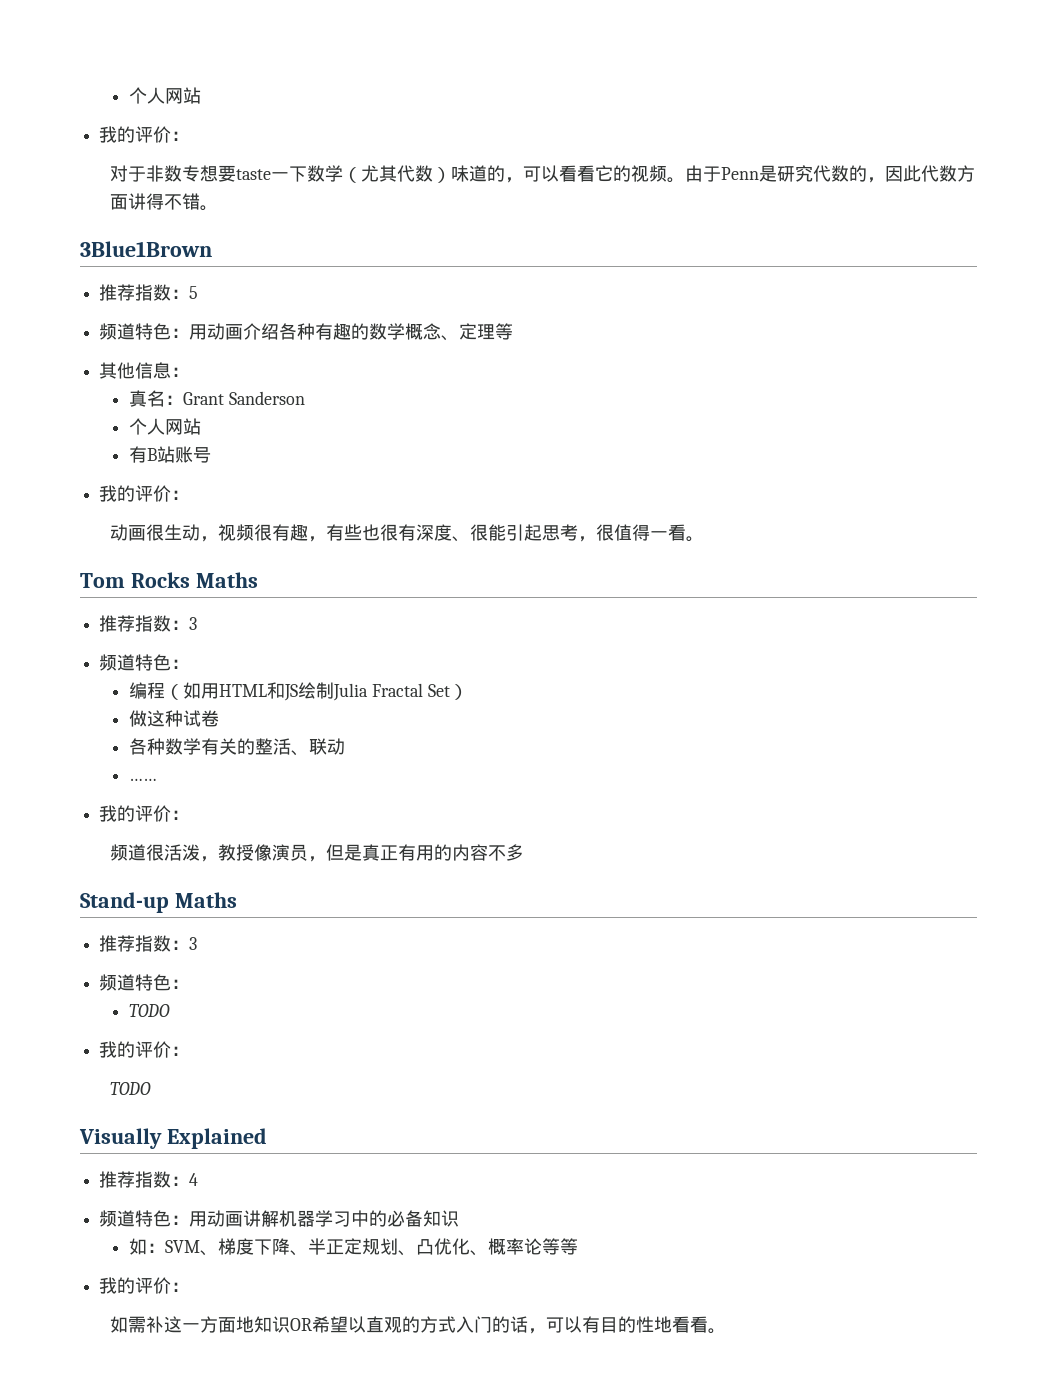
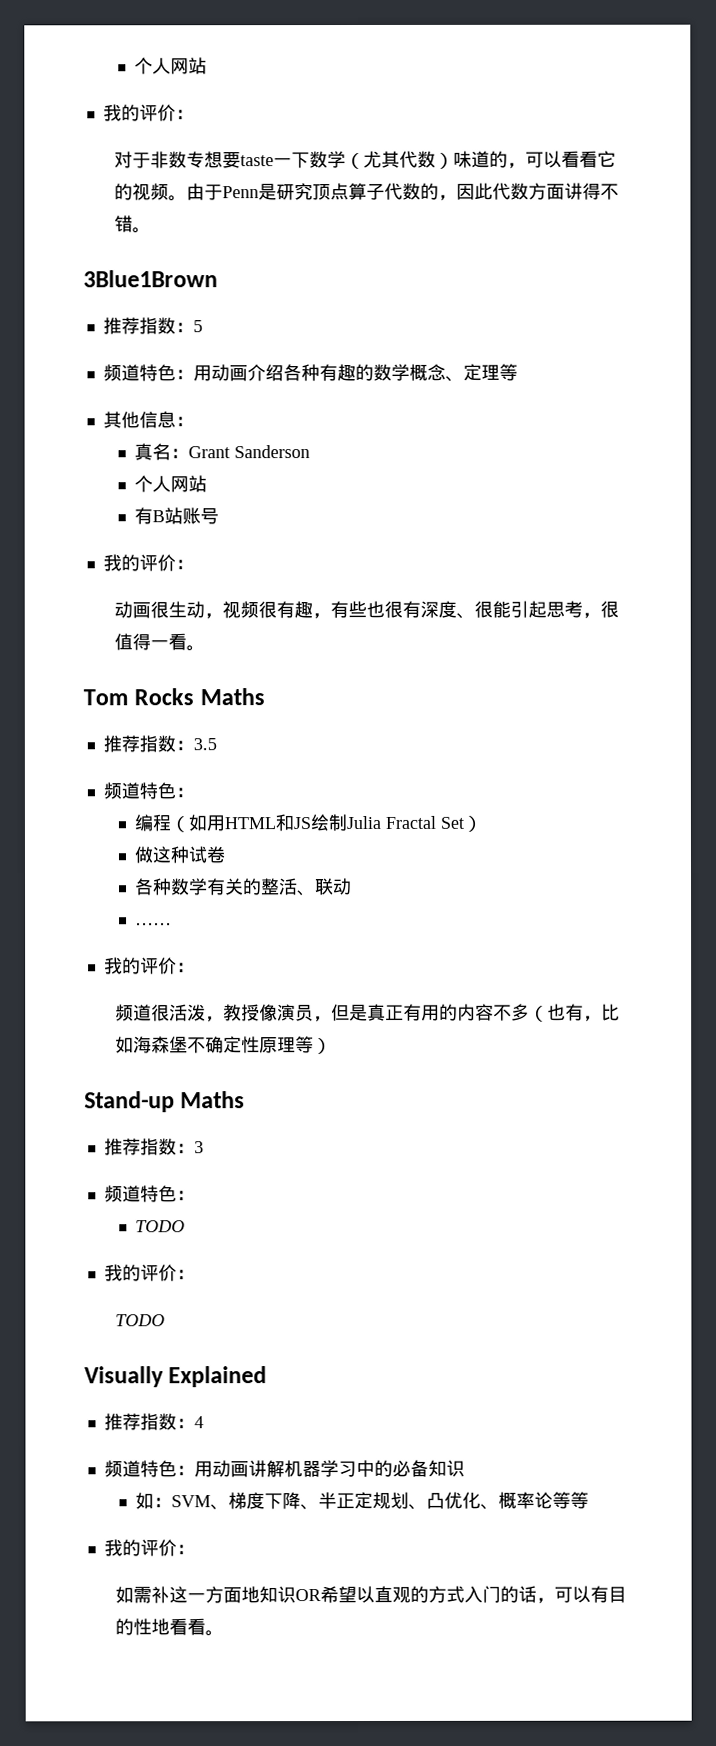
(813, 173) none -> [312,182,386,201] 顶点算子
[189,617,198,630] 3 -> [192,738,217,751] 3.5
(524, 852) none -> [529,1003,621,1022] [115,1036,333,1055] （也有，比如海森堡不确定性原理等）

